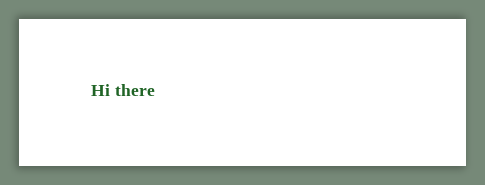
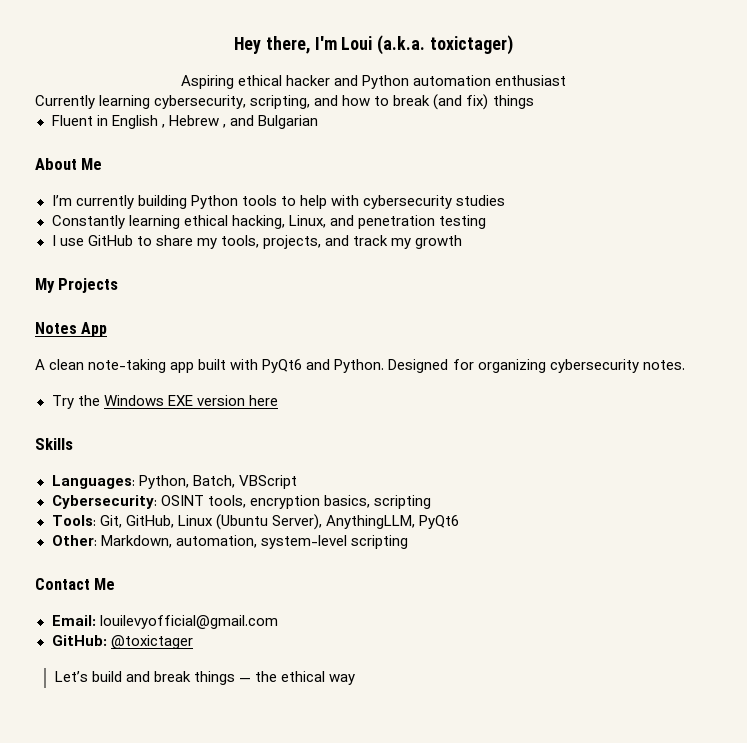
[91,84,155,96] Hi there -> [234,35,513,55] [180,75,567,89] [35,94,534,110] [51,115,318,129] [35,158,103,170] [51,195,505,209] [51,215,486,229] [51,235,463,249] [35,278,119,293] [35,322,108,337] [35,359,685,373] [51,395,278,409] [35,438,73,450] [51,475,297,489] [51,495,431,509] [51,514,459,530] [51,535,408,549] [35,578,116,590] [51,615,278,629] [51,635,193,649] [54,671,355,685] Hey there, I'm Loui (a.k.a. toxictager) // Aspiring ethical hacker and Python automation enthusiast // Currently learning cybersecurity, scripting, and how to break (and fix) things // Fluent in English , Hebrew , and Bulgarian // About Me // I’m currently building Python tools to help with cybersecurity studies // Constantly learning ethical hacking, Linux, and penetration testing // I use GitHub to share my tools, projects, and track my growth // My Projects // Notes App // A clean note-taking app built with PyQt6 and Python. Designed for organizing cybersecurity notes. // Try the Windows EXE version here // Skills // Languages: Python, Batch, VBScript // Cybersecurity: OSINT tools, encryption basics, scripting // Tools: Git, GitHub, Linux (Ubuntu Server), AnythingLLM, PyQt6 // Other: Markdown, automation, system-level scripting // Contact Me // Email: louilevyofficial@gmail.com // GitHub: @toxictager // Let’s build and break things — the ethical way

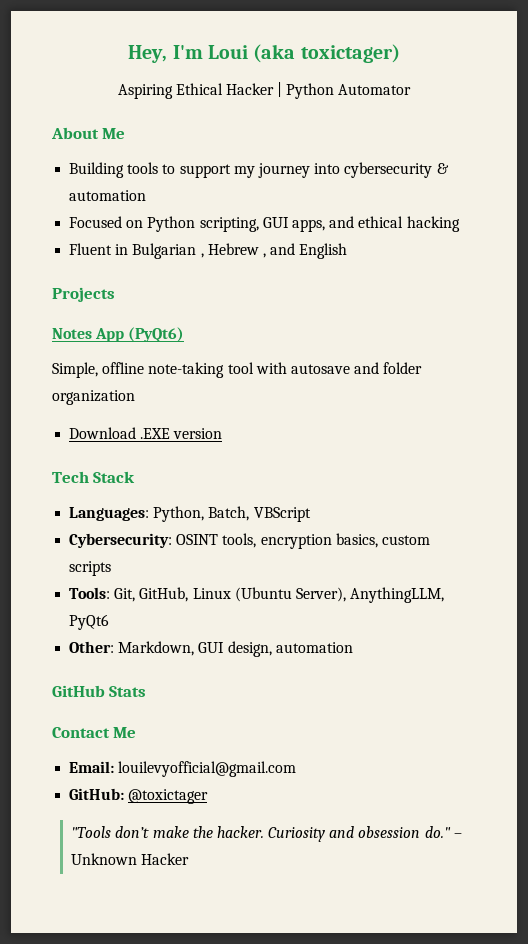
[234,36,310,54] Hey there, -> [128,45,168,63] Hey,
[377,35,426,55] (a.k.a. -> [253,44,296,63] (aka
[237,75,567,89] [35,94,534,110] ethical hacker and Python automation enthusiast // Currently learning cybersecurity, scripting, and how to break (and fix) things -> [175,82,412,99] [51,127,126,139] [69,162,449,178] [69,190,147,201] [69,216,460,232] Ethical Hacker | Python Automator // About Me // Building tools to support my journey into cybersecurity & automation // Focused on Python scripting, GUI apps, and ethical hacking
[111,115,158,129] English -> [132,243,197,259] Bulgarian
[257,115,318,129] [35,158,103,170] [51,195,505,209] [51,215,486,229] [51,235,463,249] [35,278,119,293] [35,322,108,337] [35,359,685,373] [51,395,193,409] Bulgarian // About Me // I’m currently building Python tools to help with cybersecurity studies // Constantly learning ethical hacking, Linux, and penetration testing // I use GitHub to share my tools, projects, and track my growth // My Projects // Notes App // A clean note-taking app built with PyQt6 and Python. Designed for organizing cybersecurity notes. // Try the Windows EXE -> [299,243,348,259] [52,287,115,302] [52,327,185,342] [52,362,423,378] [52,390,135,405] [69,427,171,439] English // Projects // Notes App (PyQt6) // Simple, offline note-taking tool with autosave and folder organization // Download .EXE
[248,395,278,406] [35,438,73,450] here // Skills -> [52,471,136,483] // Tech Stack
[373,495,431,509] scripting -> [381,535,430,545] [69,561,112,576] custom scripts
[175,535,408,549] automation, system-level scripting -> [198,641,353,657] [52,685,147,697] GUI design, automation // GitHub Stats
[54,671,355,685] Let’s build and break things — the ethical way -> [71,826,462,842] [71,853,190,865] "Tools don’t make the hacker. Curiosity and obsession do." – Unknown Hacker

